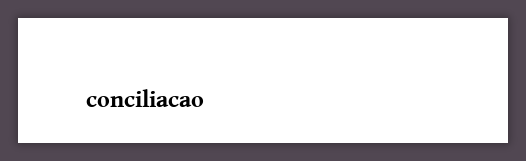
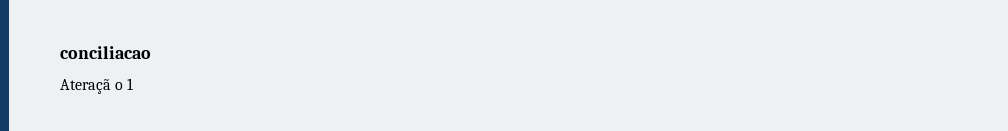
(204, 98) none -> [60,78,134,94] // Ateraçã o 1

